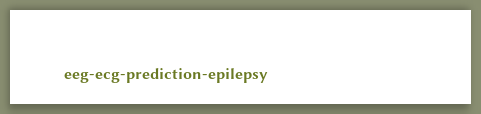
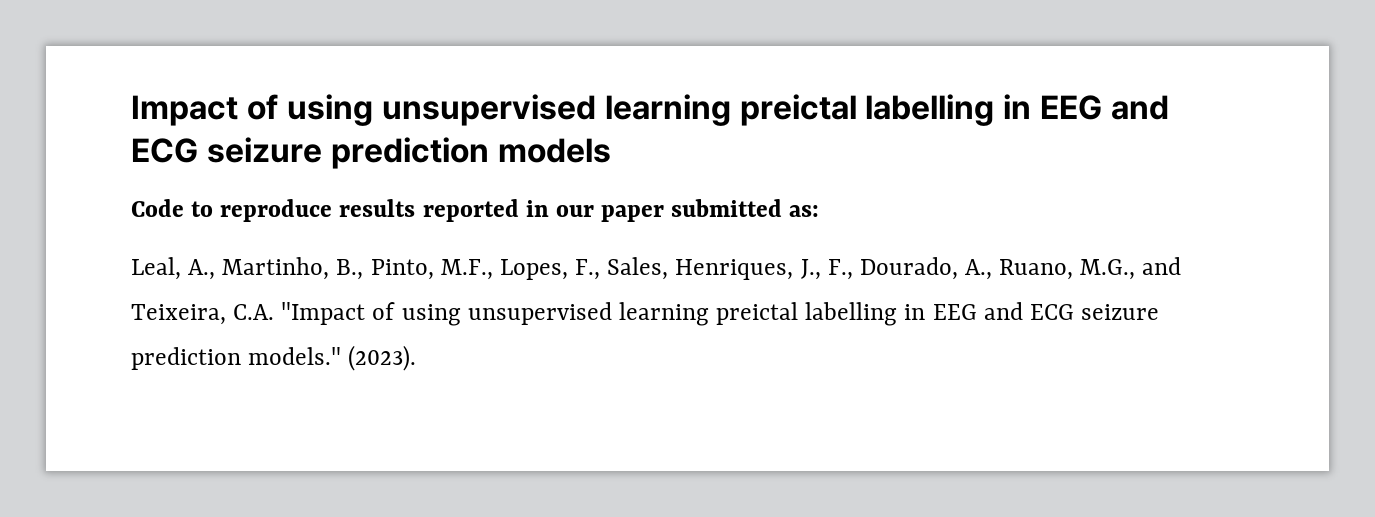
[64,68,268,83] eeg-ecg-prediction-epilepsy -> [131,94,1170,126] [131,137,611,169] [131,199,820,222] [131,257,1182,280] [131,302,1160,326] [131,345,417,371] Impact of using unsupervised learning preictal labelling in EEG and ECG seizure prediction models // Code to reproduce results reported in our paper submitted as: // Leal, A., Martinho, B., Pinto, M.F., Lopes, F., Sales, Henriques, J., F., Dourado, A., Ruano, M.G., and Teixeira, C.A. "Impact of using unsupervised learning preictal labelling in EEG and ECG seizure prediction models." (2023).

